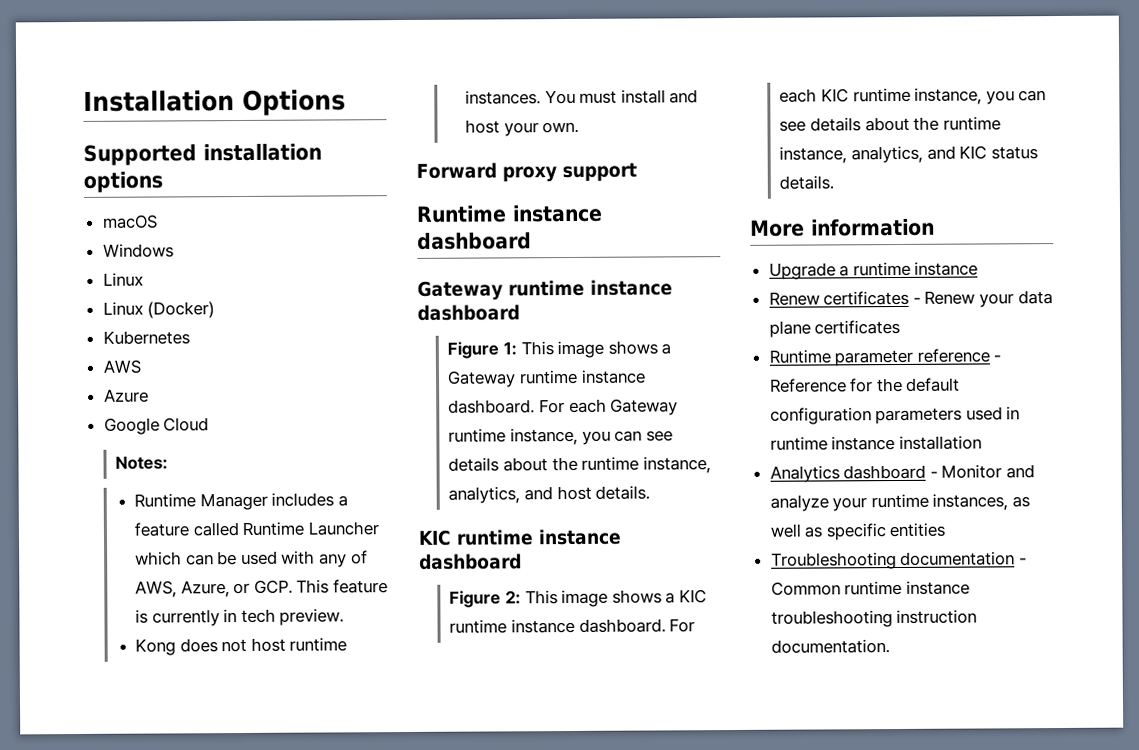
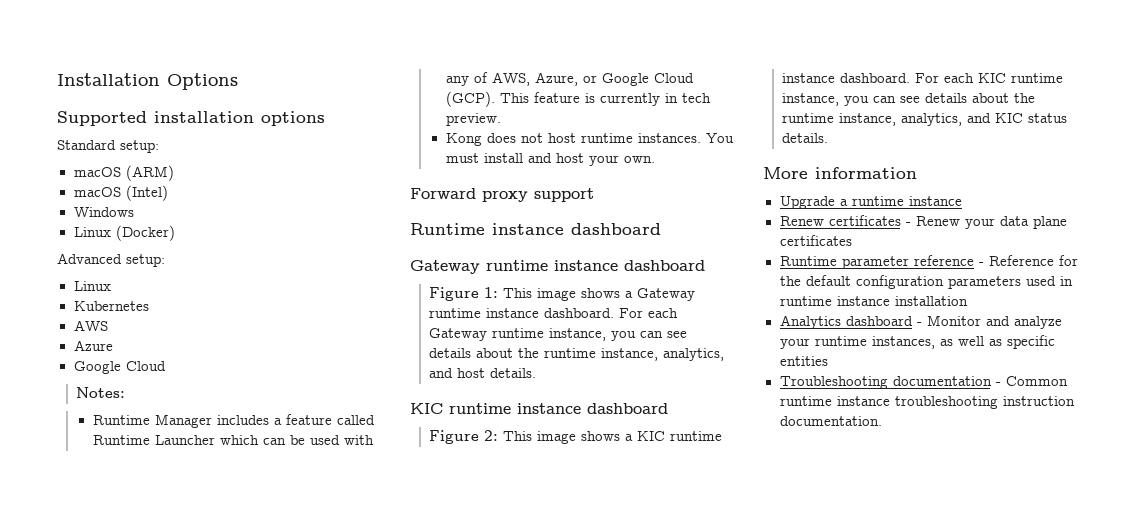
[102,214,158,229] // macOS -> [57,140,159,153] [73,165,174,181] [73,185,168,201] // Standard setup: // macOS (ARM) // macOS (Intel)
[102,301,216,319] // Linux (Docker) -> [115,225,175,241] [57,253,165,267] [73,281,111,291] (Docker) // Advanced setup: // Linux
[253,579,293,594] GCP. -> [601,73,694,86] [445,91,495,107] Google Cloud (GCP).

